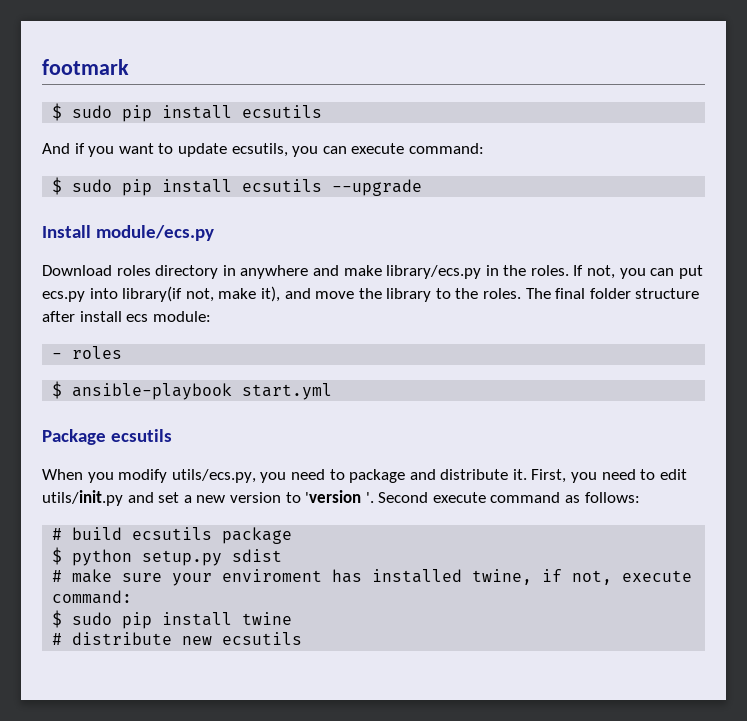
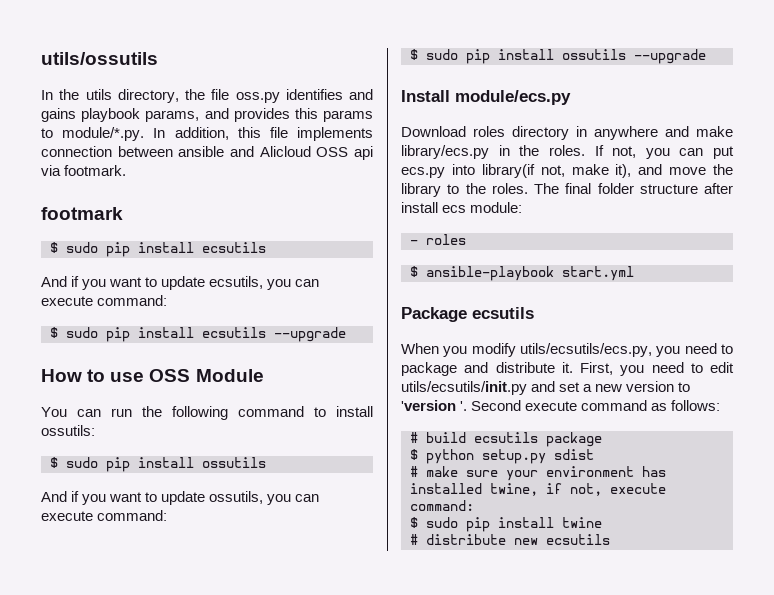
(42, 67) none -> [41,52,158,65] [41,89,373,103] [41,108,373,122] [41,127,373,141] [41,146,373,160] [41,165,127,176] utils/ossutils // In the utils directory, the file oss.py identifies and gains playbook params, and provides this params to module/*.py. In addition, this file implements connection between ansible and Alicloud OSS api via footmark. //
(423, 187) none -> [41,369,264,382] [41,406,373,420] [41,425,95,436] [50,457,266,472] [41,491,320,505] [41,510,168,521] [410,49,706,64] // How to use OSS Module // You can run the following command to install ossutils: // $ sudo pip install ossutils // And if you want to update ossutils, you can execute command: // $ sudo pip install ossutils --upgrade
[171,469,256,483] utils/ecs.py, -> [520,343,652,357] utils/ecsutils/ecs.py,
[42,490,123,506] utils/init.py -> [401,381,527,395] utils/ecsutils/init.py
[222,569,323,582] enviroment -> [546,466,634,477] environment

